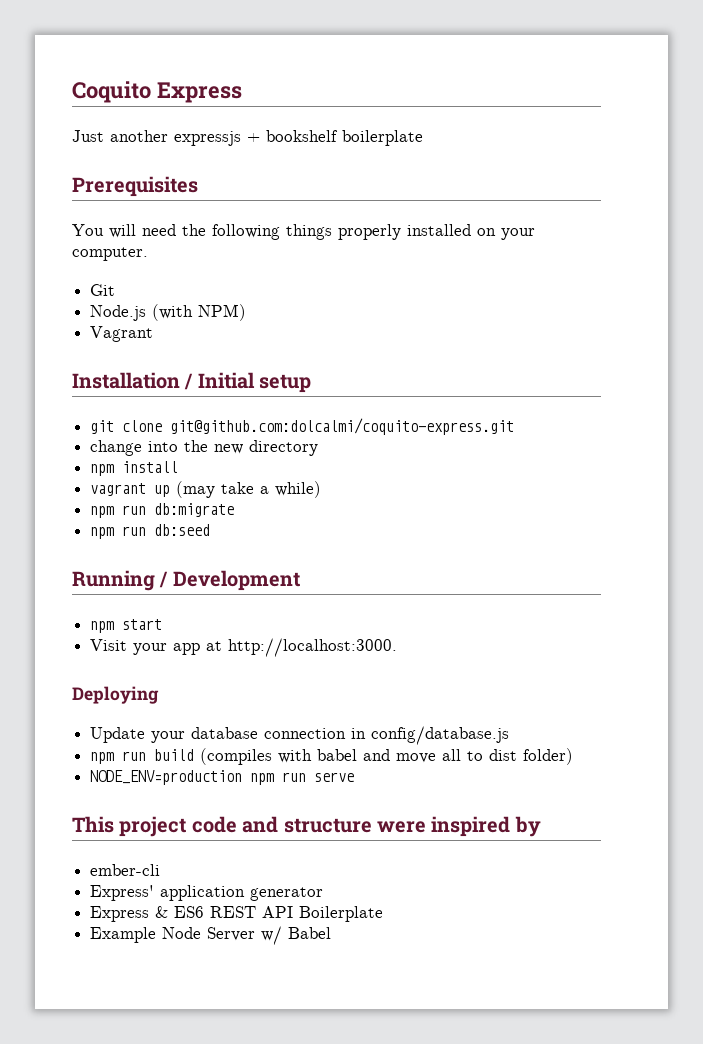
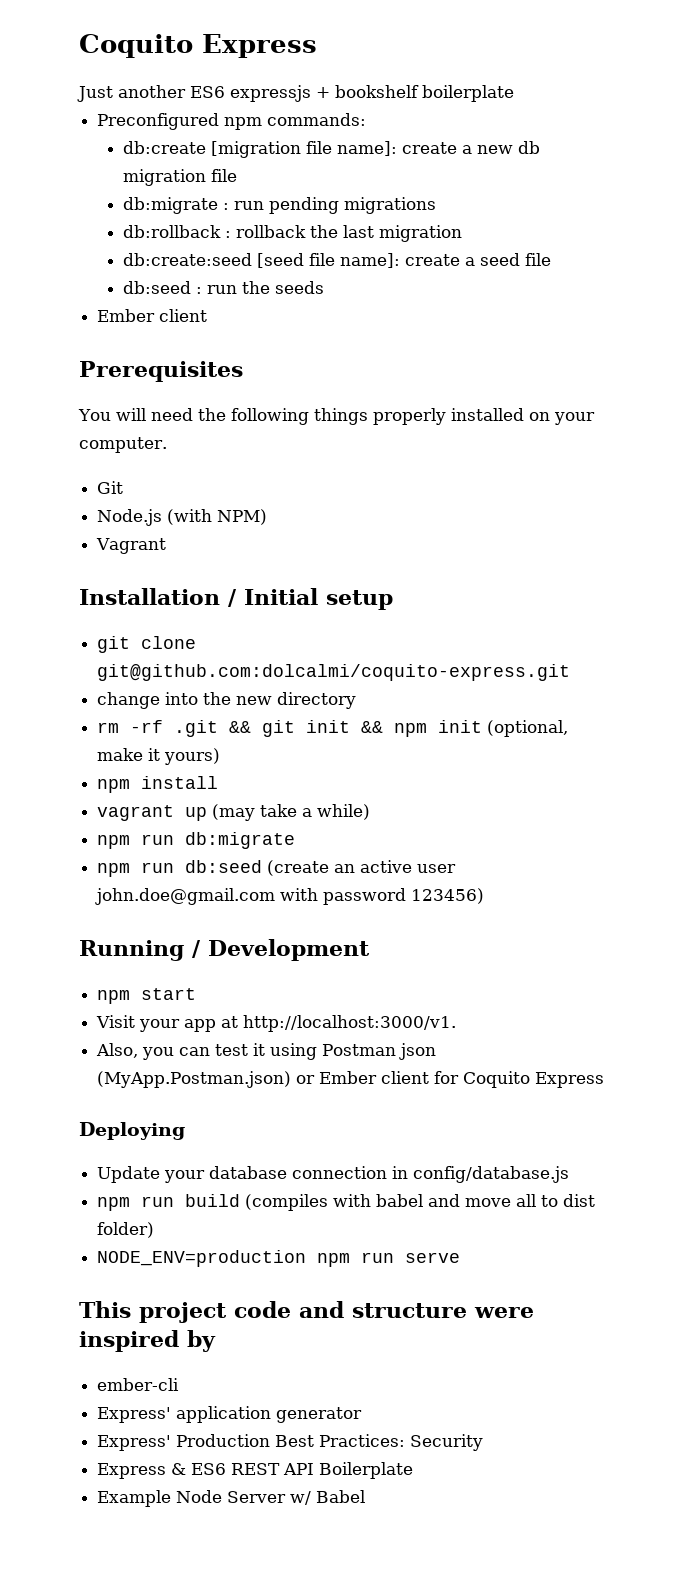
(168, 136) none -> [190,86,225,98] ES6
(423, 138) none -> [97,113,367,130] [123,141,541,158] [123,169,238,186] [123,197,437,214] [123,225,463,242] [123,253,552,268] [123,281,325,294] [97,309,208,322] // Preconfigured npm commands: // db:create [migration file name]: create a new db migration file // db:migrate : run pending migrations // db:rollback : rollback the last migration // db:create:seed [seed file name]: create a seed file // db:seed : run the seeds // Ember client
(319, 448) none -> [97,720,569,737] [97,748,221,765] // rm -rf .git && git init && npm init (optional, make it yours)
(211, 530) none -> [267,860,457,876] [95,888,485,905] (create an active user john.doe@gmail.com with password 123456)
[228,638,398,657] http://localhost:3000. -> [243,1015,457,1032] [96,1043,437,1060] [97,1071,605,1088] http://localhost:3000/v1. // Also, you can test it using Postman json (MyApp.Postman.json) or Ember client for Coquito Express
(324, 894) none -> [97,1434,484,1451] // Express' Production Best Practices: Security

